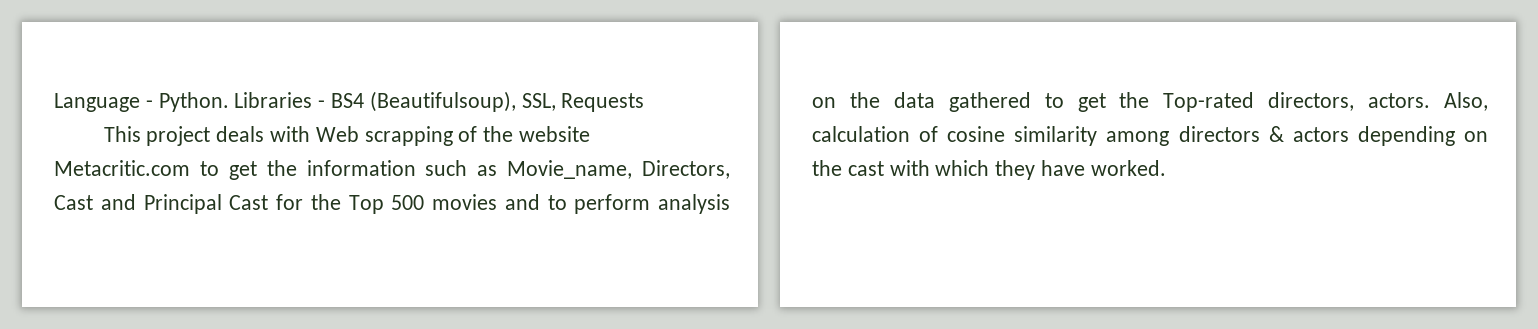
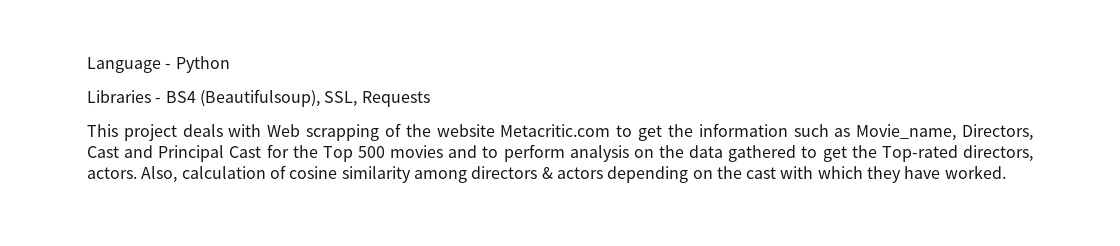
[158,92,229,112] Python. -> [175,56,230,73] Python //

